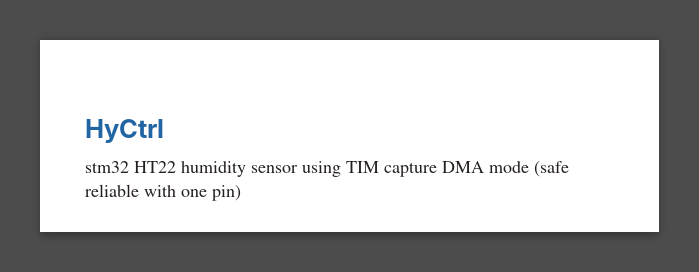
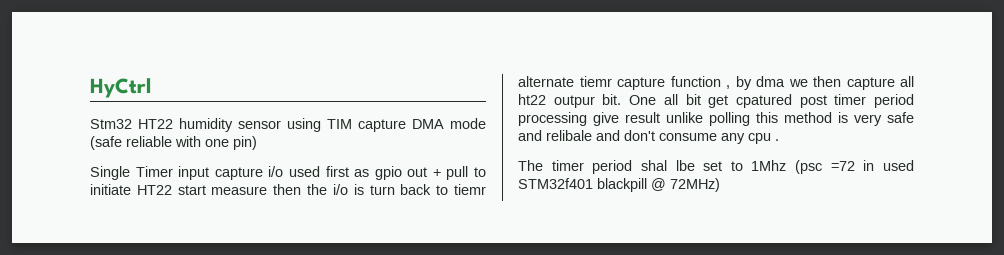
[85,161,129,173] stm32 -> [90,119,132,129] Stm32
(241, 193) none -> [90,166,486,180] [90,184,486,195] [518,76,914,90] [518,94,914,108] [518,112,914,126] [518,130,779,144] [518,160,914,174] [518,178,720,192] // Single Timer input capture i/o used first as gpio out + pull to initiate HT22 start measure then the i/o is turn back to tiemr alternate tiemr capture function , by dma we then capture all ht22 outpur bit. One all bit get cpatured post timer period processing give result unlike polling this method is very safe and relibale and don't consume any cpu . // The timer period shal lbe set to 1Mhz (psc =72 in used STM32f401 blackpill @ 72MHz)

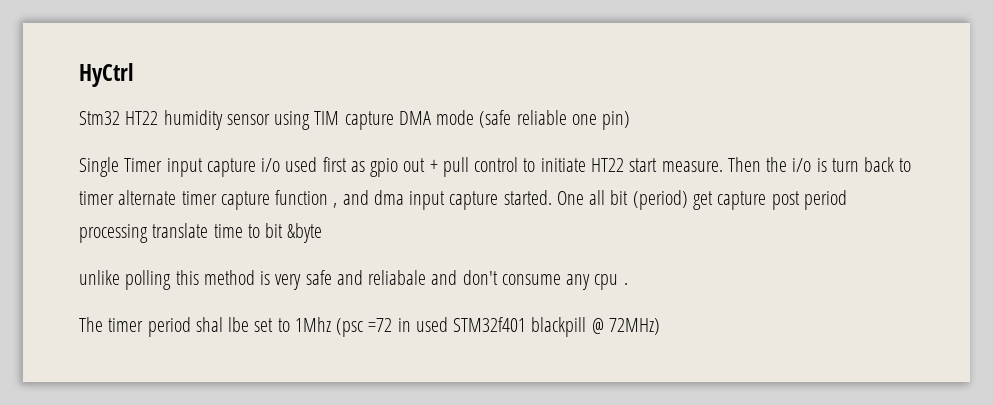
[175,136,201,147] with -> (567, 117) none
(469, 173) none -> [474,157,519,172] control
[211,184,302,195] measure then -> [661,157,761,172] measure. Then
[453,184,486,195] [518,76,914,90] [518,94,914,108] [518,112,660,126] tiemr alternate tiemr capture function , by dma we then capture all ht22 outpur bit. One all bit get cpatured post timer period processing give result -> [79,190,847,210] [79,223,323,243] timer alternate timer capture function , and dma input capture started. One all bit (period) get capture post period processing translate time to bit &byte //
[546,130,592,141] relibale -> [368,270,427,285] reliabale

